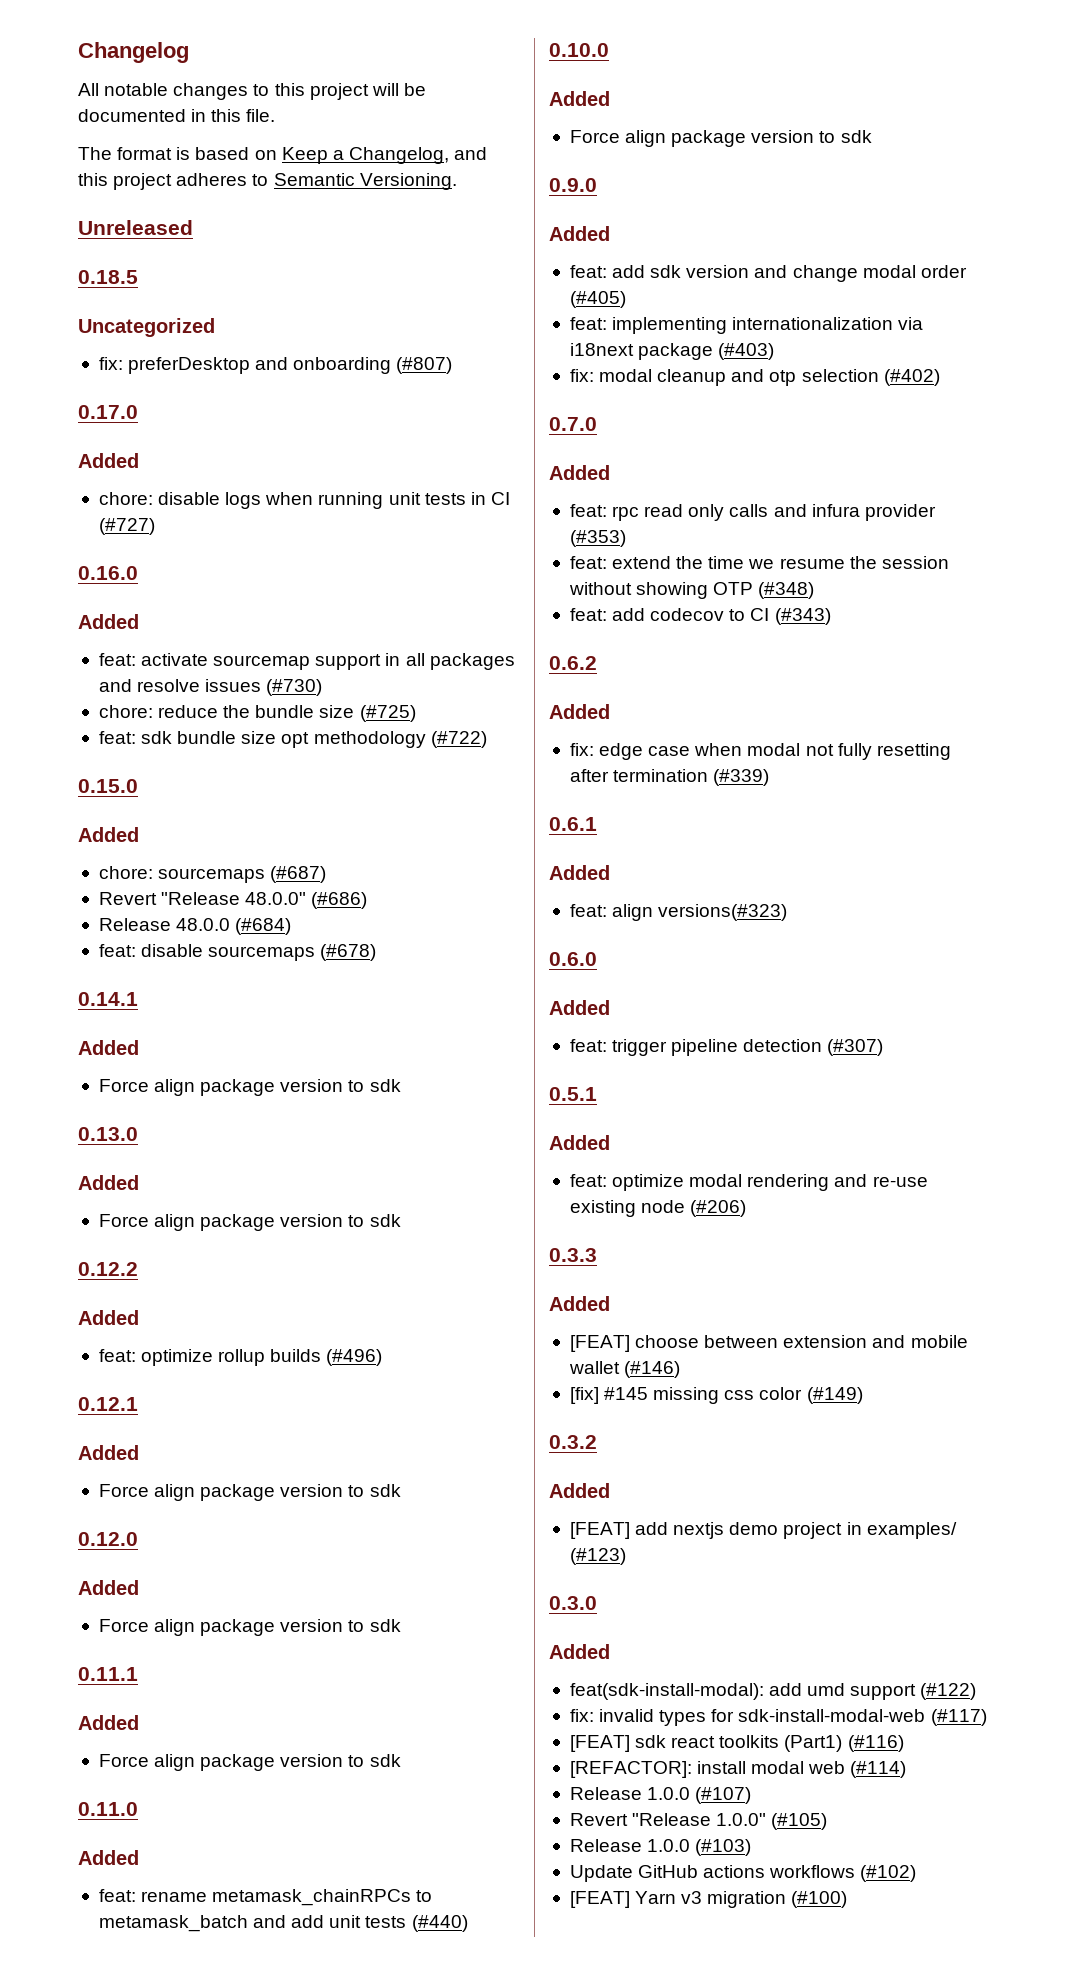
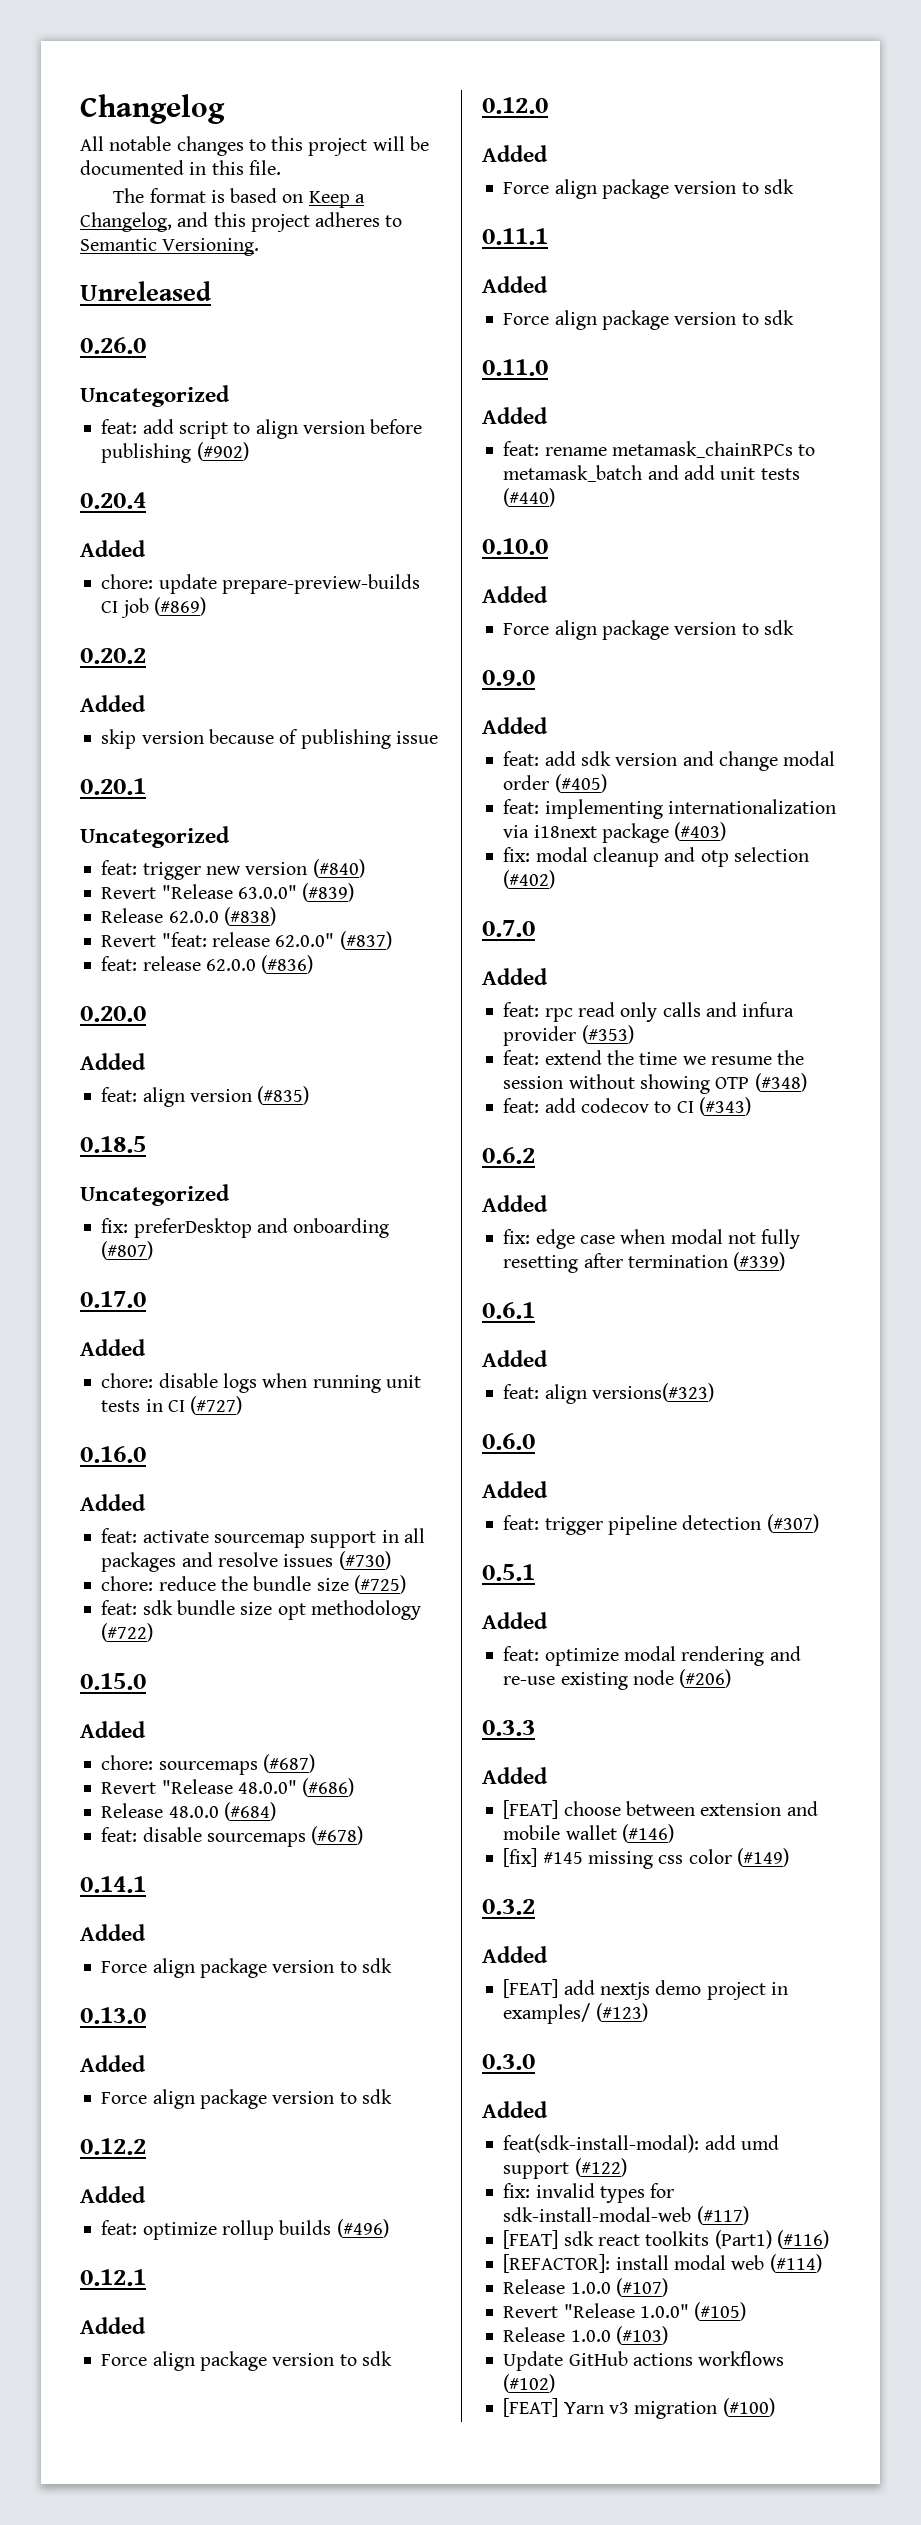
(193, 227) none -> [80,337,146,354] [80,385,230,407] [101,419,423,439] [101,442,249,463] [80,492,146,509] [80,540,146,557] [101,574,420,594] [101,597,206,618] [80,648,146,664] [80,695,146,712] [101,729,438,749] [80,778,146,795] [80,826,230,848] [101,859,365,880] [101,883,355,902] [101,907,276,926] [101,931,392,950] [101,955,314,974] [80,1006,146,1022] [80,1053,146,1070] [101,1086,310,1107] // 0.26.0 // Uncategorized // feat: add script to align version before publishing (#902) // 0.20.4 // Added // chore: update prepare-preview-builds CI job (#869) // 0.20.2 // Added // skip version because of publishing issue // 0.20.1 // Uncategorized // feat: trigger new version (#840) // Revert "Release 63.0.0" (#839) // Release 62.0.0 (#838) // Revert "feat: release 62.0.0" (#837) // feat: release 62.0.0 (#836) // 0.20.0 // Added // feat: align version (#835)

